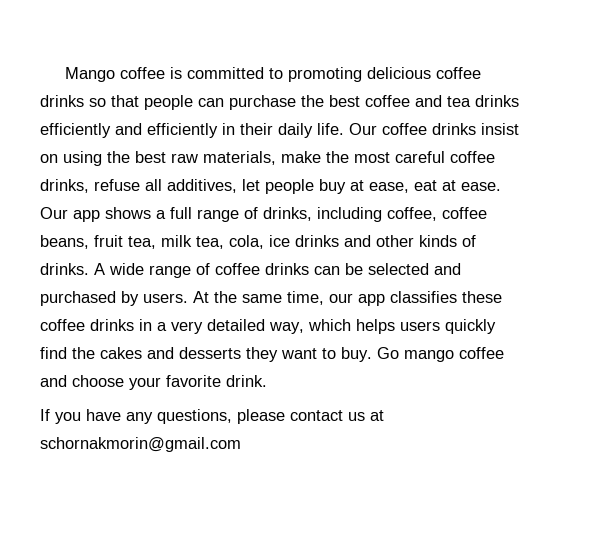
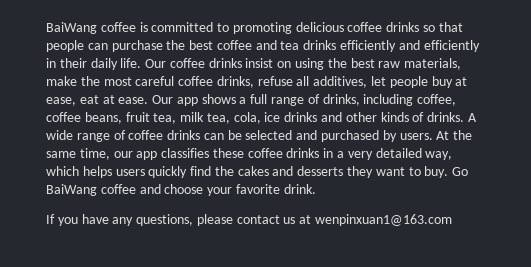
[64,67,115,82] Mango -> [46,22,97,34] BaiWang
[404,350,454,362] mango -> [46,184,97,196] BaiWang
[40,437,241,452] schornakmorin@gmail.com -> [315,214,453,226] wenpinxuan1@163.com

